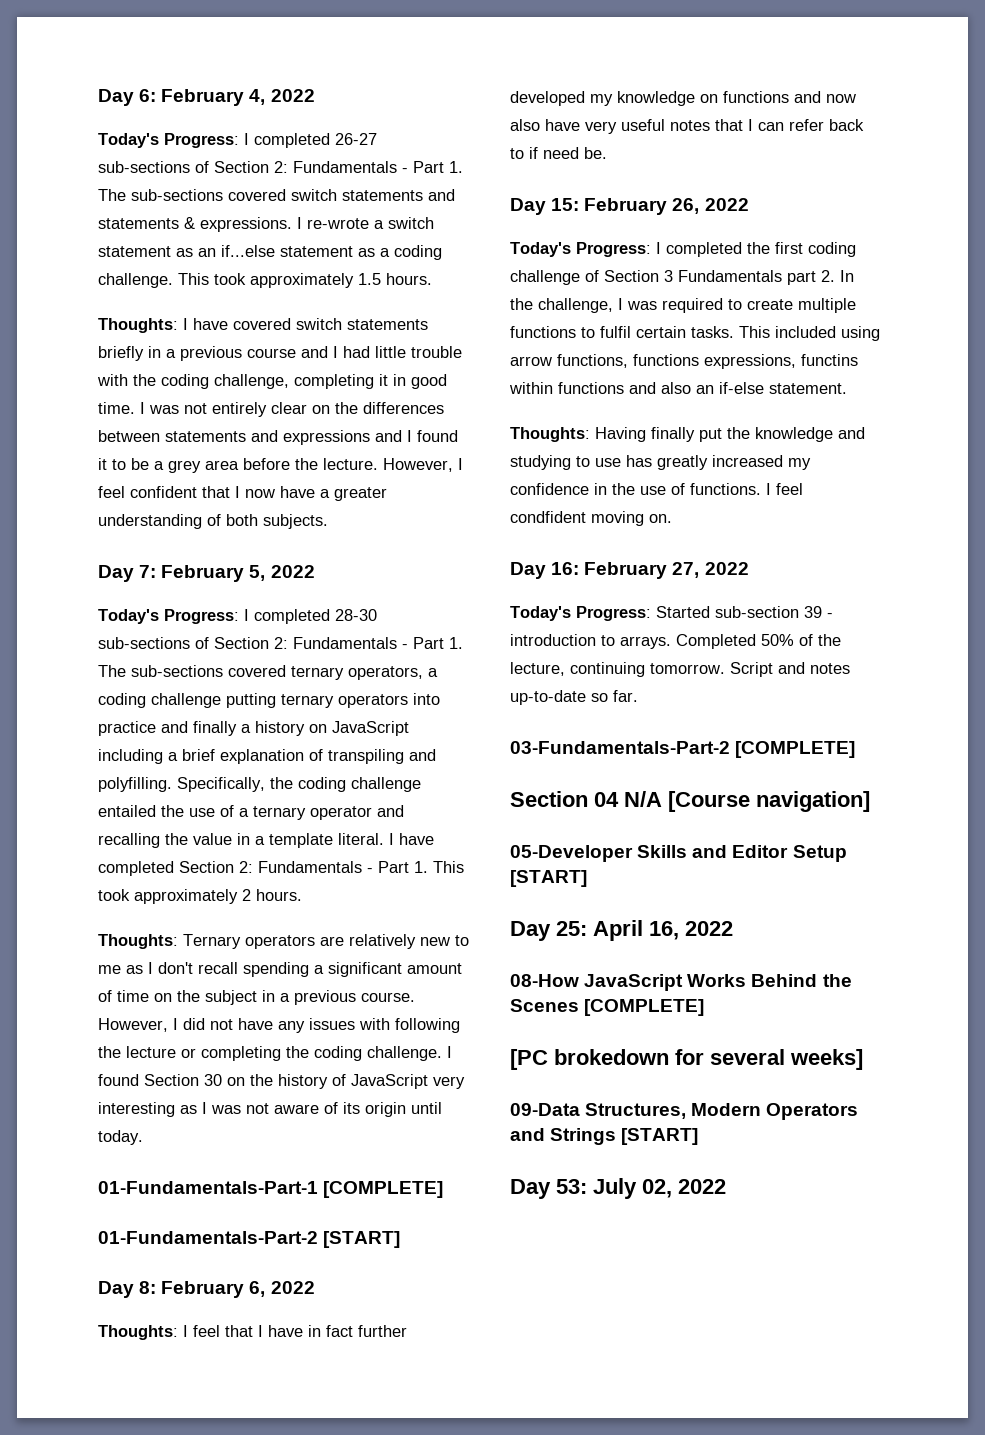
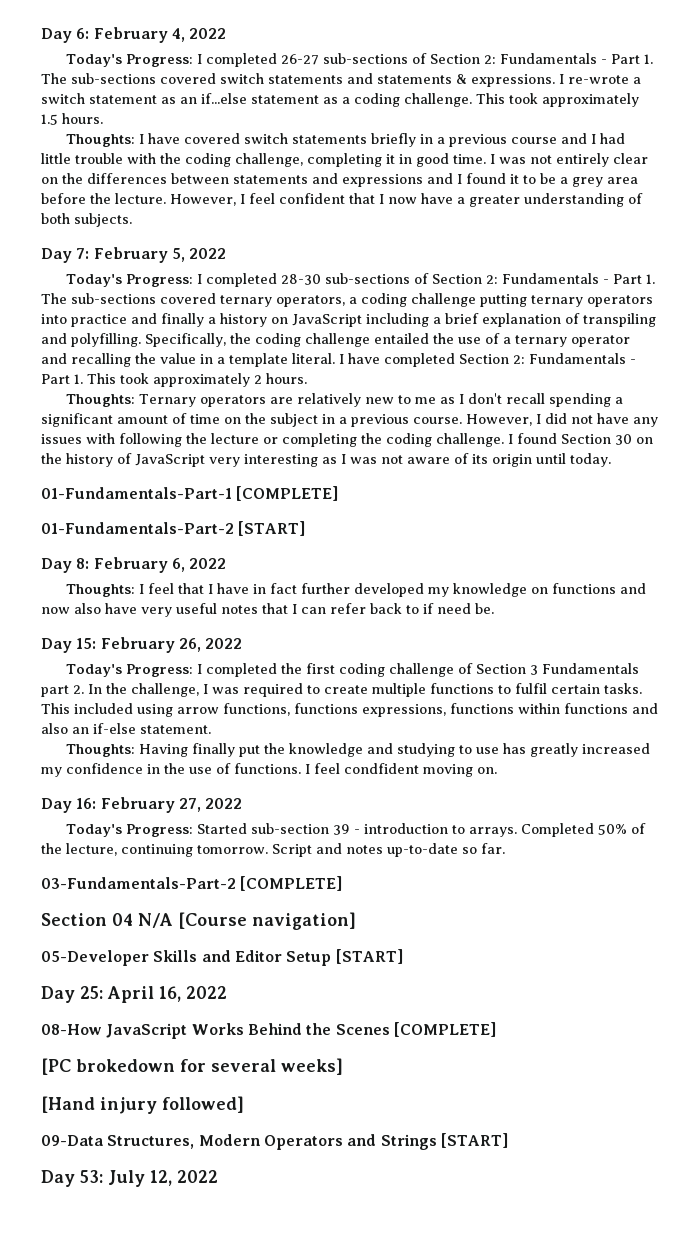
[801,354,858,366] functins -> [450,703,514,714] functions
(863, 1059) none -> [41,1096,244,1114] // [Hand injury followed]
[642,1179,672,1198] 02, -> [150,1170,172,1186] 12,

